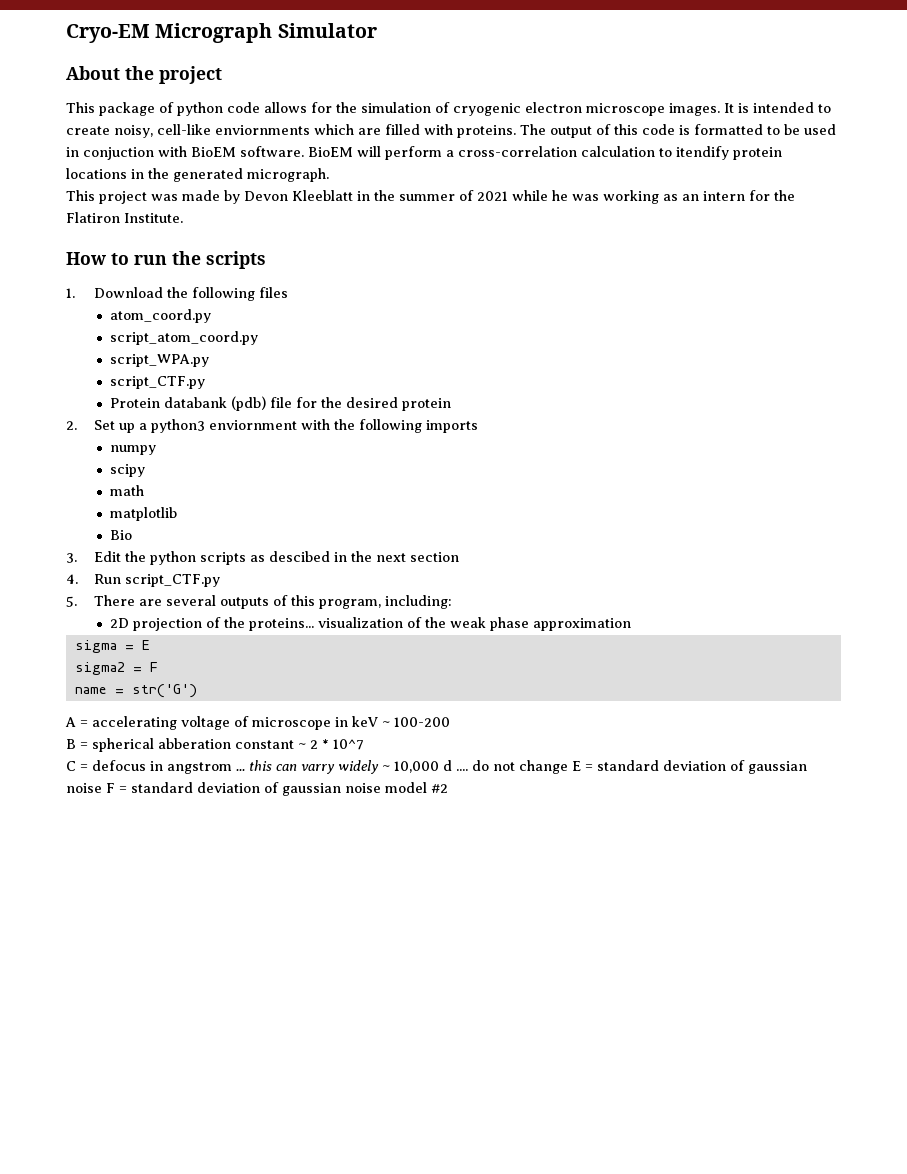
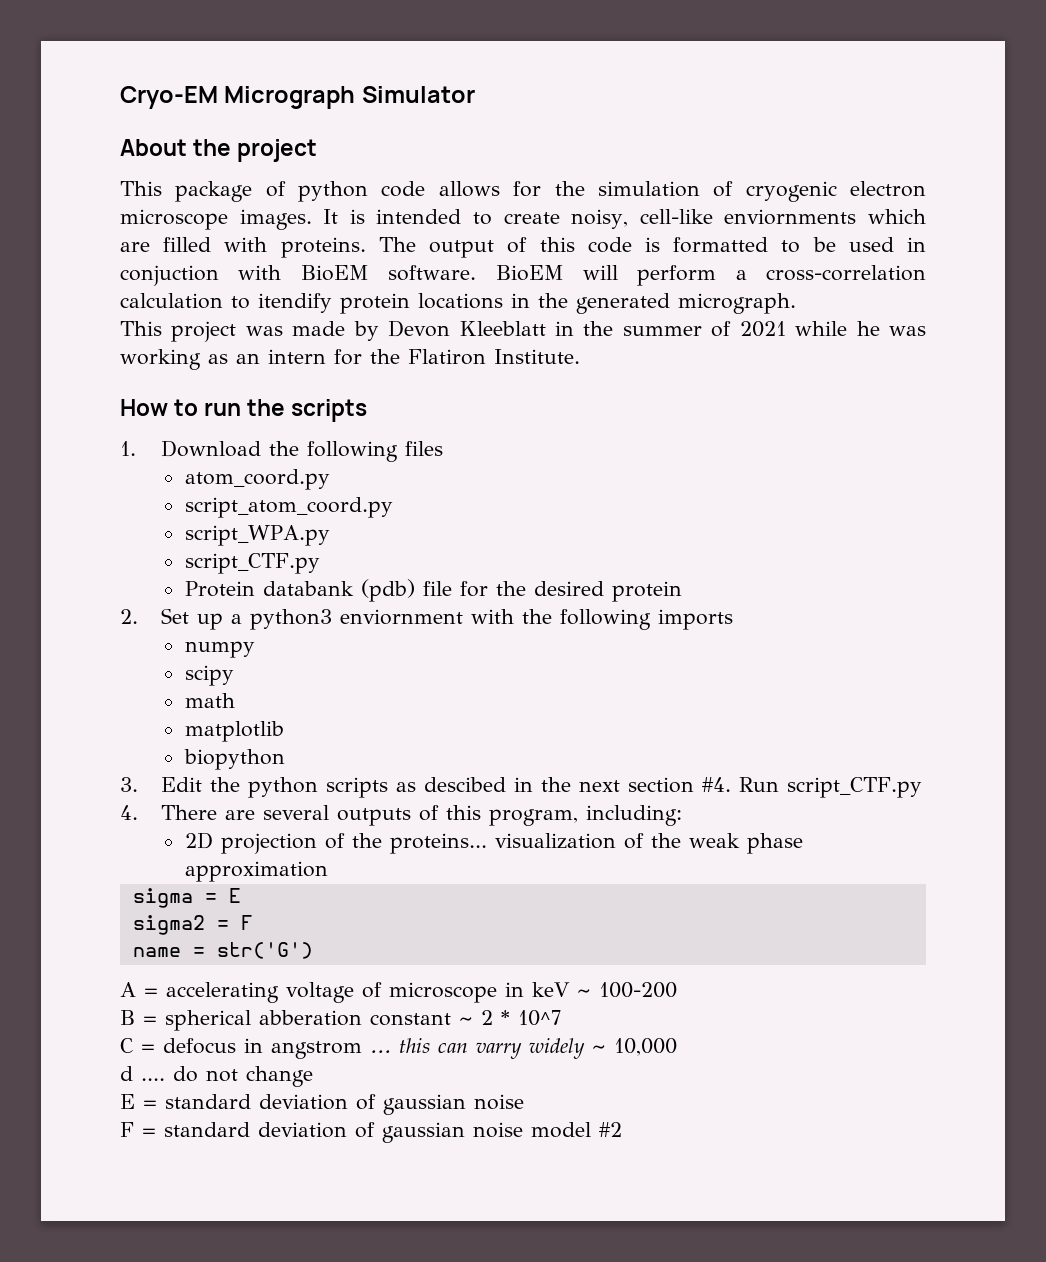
[109,530,132,540] Bio -> [183,749,285,770] biopython
[66,574,78,584] // 4. -> [702,777,732,792] #4.
[66,596,77,607] 5. -> [120,805,138,820] 4.
(439, 767) none -> (677, 1047) //
(568, 767) none -> (313, 1076) //
(102, 788) none -> (524, 1102) //

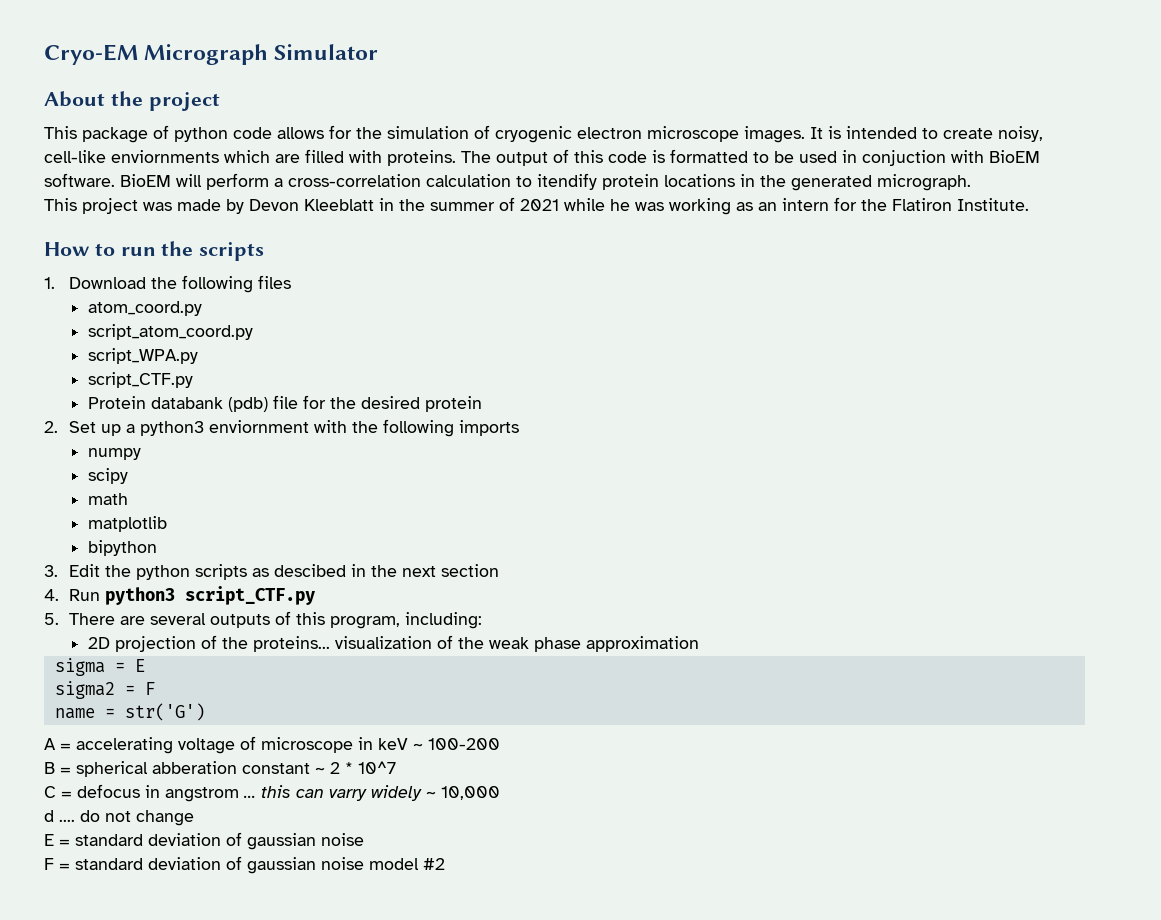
[183,749,285,770] biopython -> [88,540,158,556] bipython
[702,777,923,798] [120,805,138,820] #4. Run script_CTF.py // 4. -> [44,586,315,605] [44,613,59,625] // 4. Run python3 script_CTF.py // 5.

